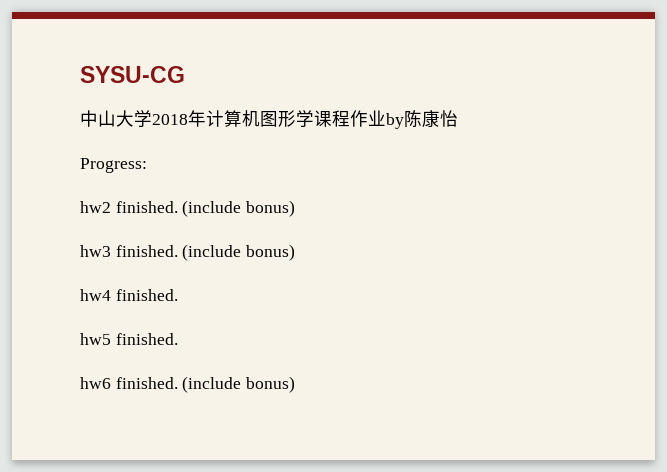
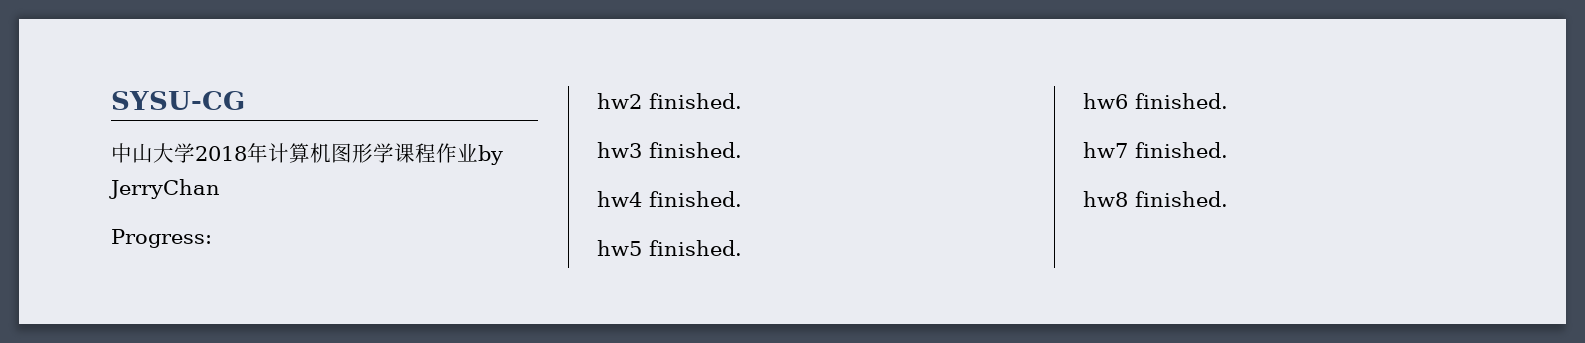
[404,110,458,128] 陈康怡 -> [109,179,220,199] JerryChan
[182,200,296,217] (include bonus) -> (742, 101) none
[182,244,296,261] (include bonus) -> (742, 150) none
[182,376,296,393] (include bonus) -> [1083,142,1228,158] [1083,191,1228,207] // hw7 finished. // hw8 finished.

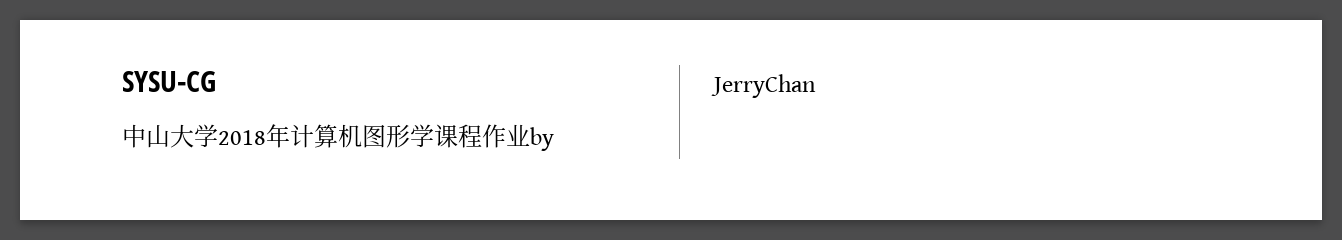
[111,229,212,248] [597,93,742,109] [597,142,742,158] [597,191,742,207] [597,240,742,256] [1083,93,1228,109] [1083,142,1228,158] [1083,191,1228,207] // Progress: // hw2 finished. // hw3 finished. // hw4 finished. // hw5 finished. // hw6 finished. // hw7 finished. // hw8 finished. -> (816, 86) none

